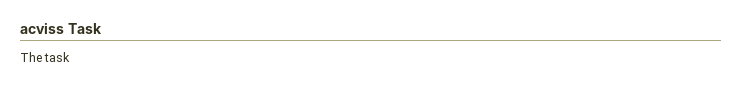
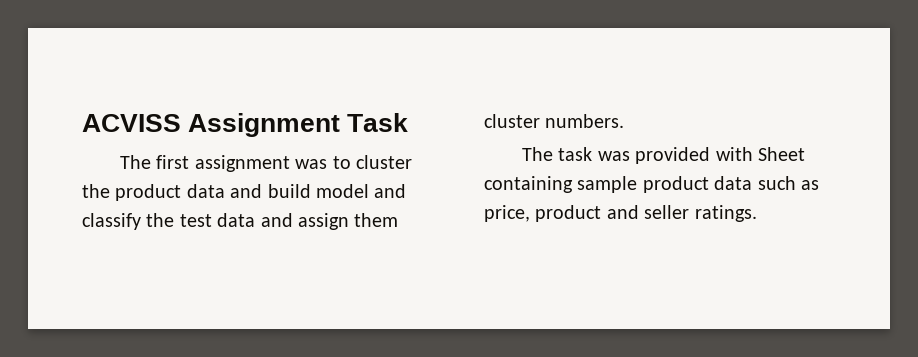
[20,22,64,34] acviss -> [82,113,341,137] ACVISS Assignment
[44,52,71,62] task -> [156,155,412,172] [82,184,407,201] [82,213,399,230] [484,114,625,128] [521,147,805,164] [484,176,819,193] [484,205,757,222] first assignment was to cluster the product data and build model and classify the test data and assign them cluster numbers. // The task was provided with Sheet containing sample product data such as price, product and seller ratings.

